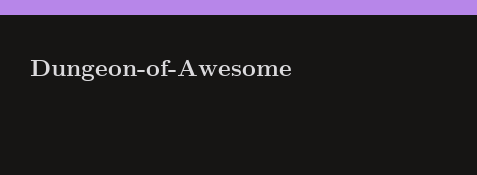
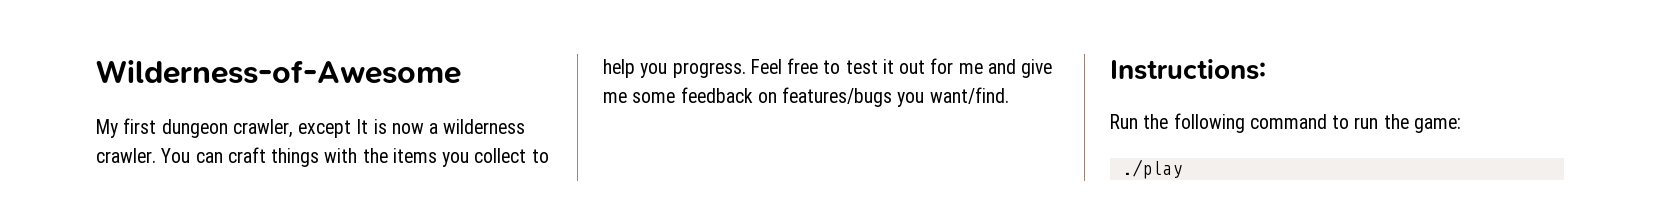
[30,59,292,81] Dungeon-of-Awesome -> [96,60,461,84] [96,118,526,138] [96,147,549,167] [603,58,1053,78] [603,87,1009,107] [1110,59,1266,80] [1110,113,1461,133] [1121,159,1182,179] Wilderness-of-Awesome // My first dungeon crawler, except It is now a wilderness crawler. You can craft things with the items you collect to help you progress. Feel free to test it out for me and give me some feedback on features/bugs you want/find. // Instructions: // Run the following command to run the game: // ./play

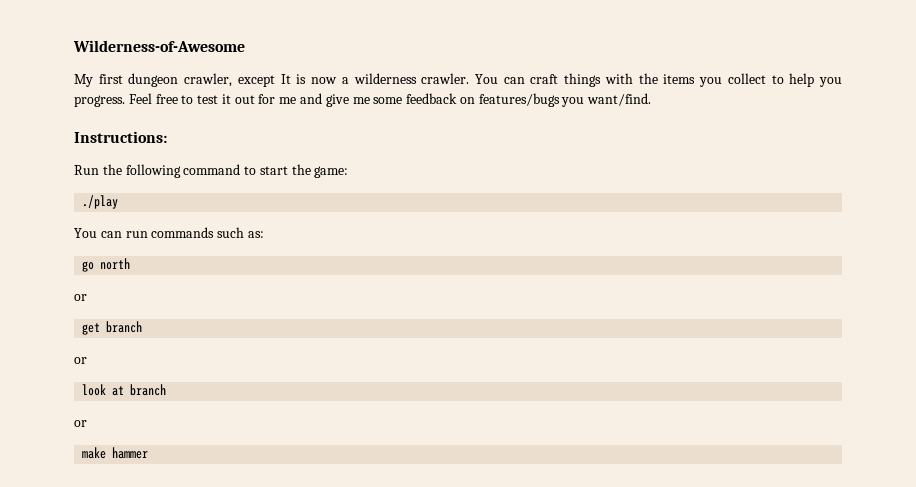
[1354,117,1379,129] run -> [259,166,288,175] start
(1182, 169) none -> [74,227,264,238] [82,258,131,272] [74,294,87,301] [82,321,143,335] [74,357,87,364] [82,384,167,396] [74,420,87,427] [82,447,149,459] // You can run commands such as: // go north // or // get branch // or // look at branch // or // make hammer

